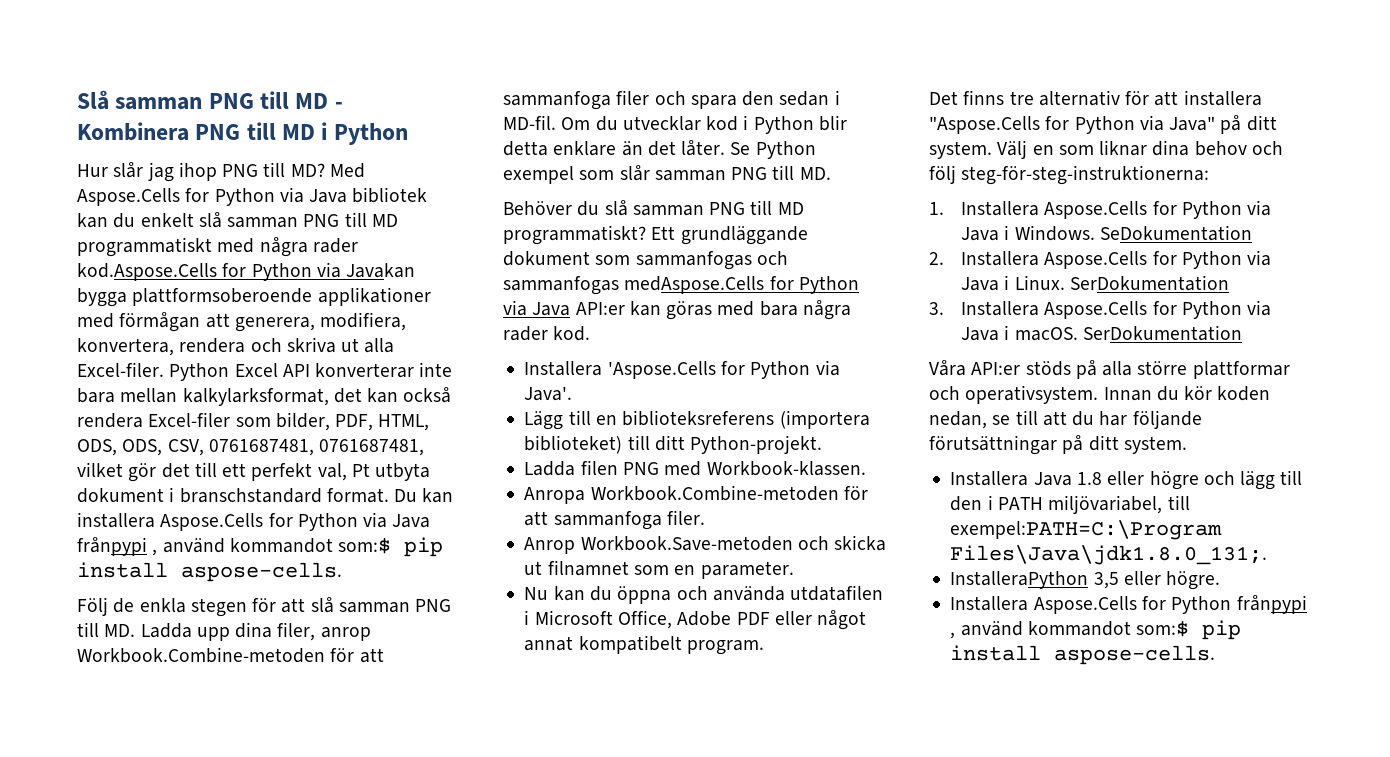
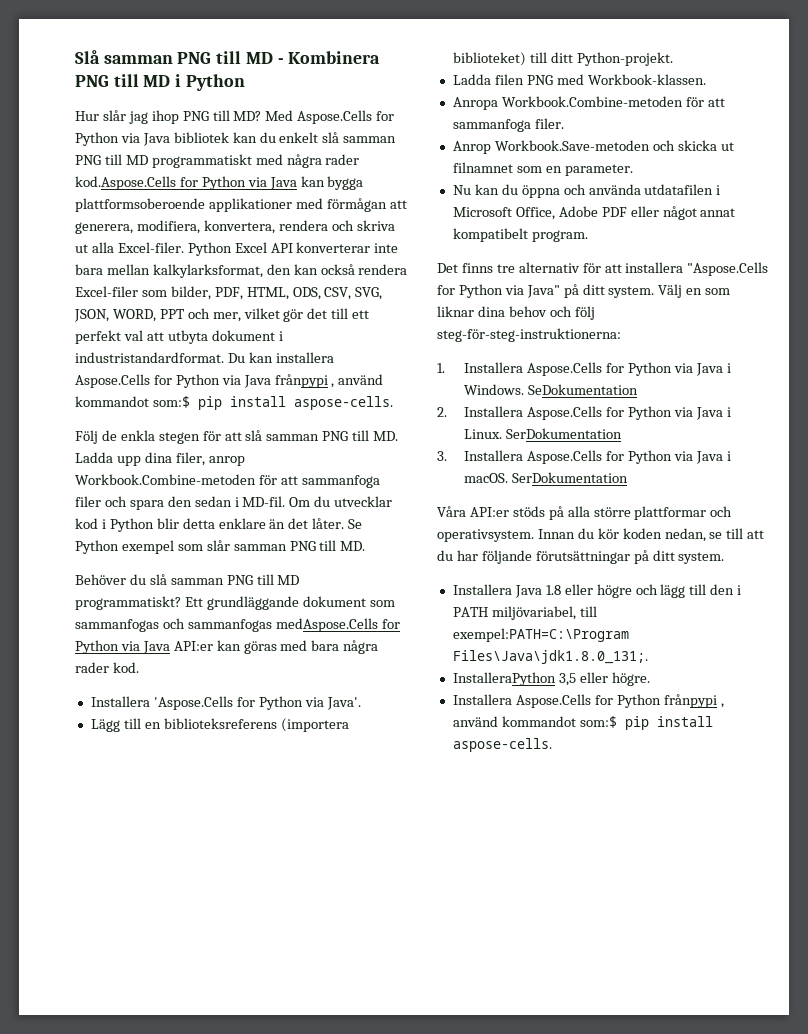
[346,263,416,278] Javakan -> [269,176,325,190] Java kan
[333,388,362,403] det -> [266,264,291,275] den
[122,439,425,456] ODS, CSV, 0761687481, 0761687481, -> [324,287,383,300] [74,308,241,322] CSV, SVG, JSON, WORD, PPT och mer,
[317,463,370,481] val, Pt -> [123,330,164,341] val att
[179,488,389,503] branschstandard format. -> [75,352,224,363] industristandardformat.

